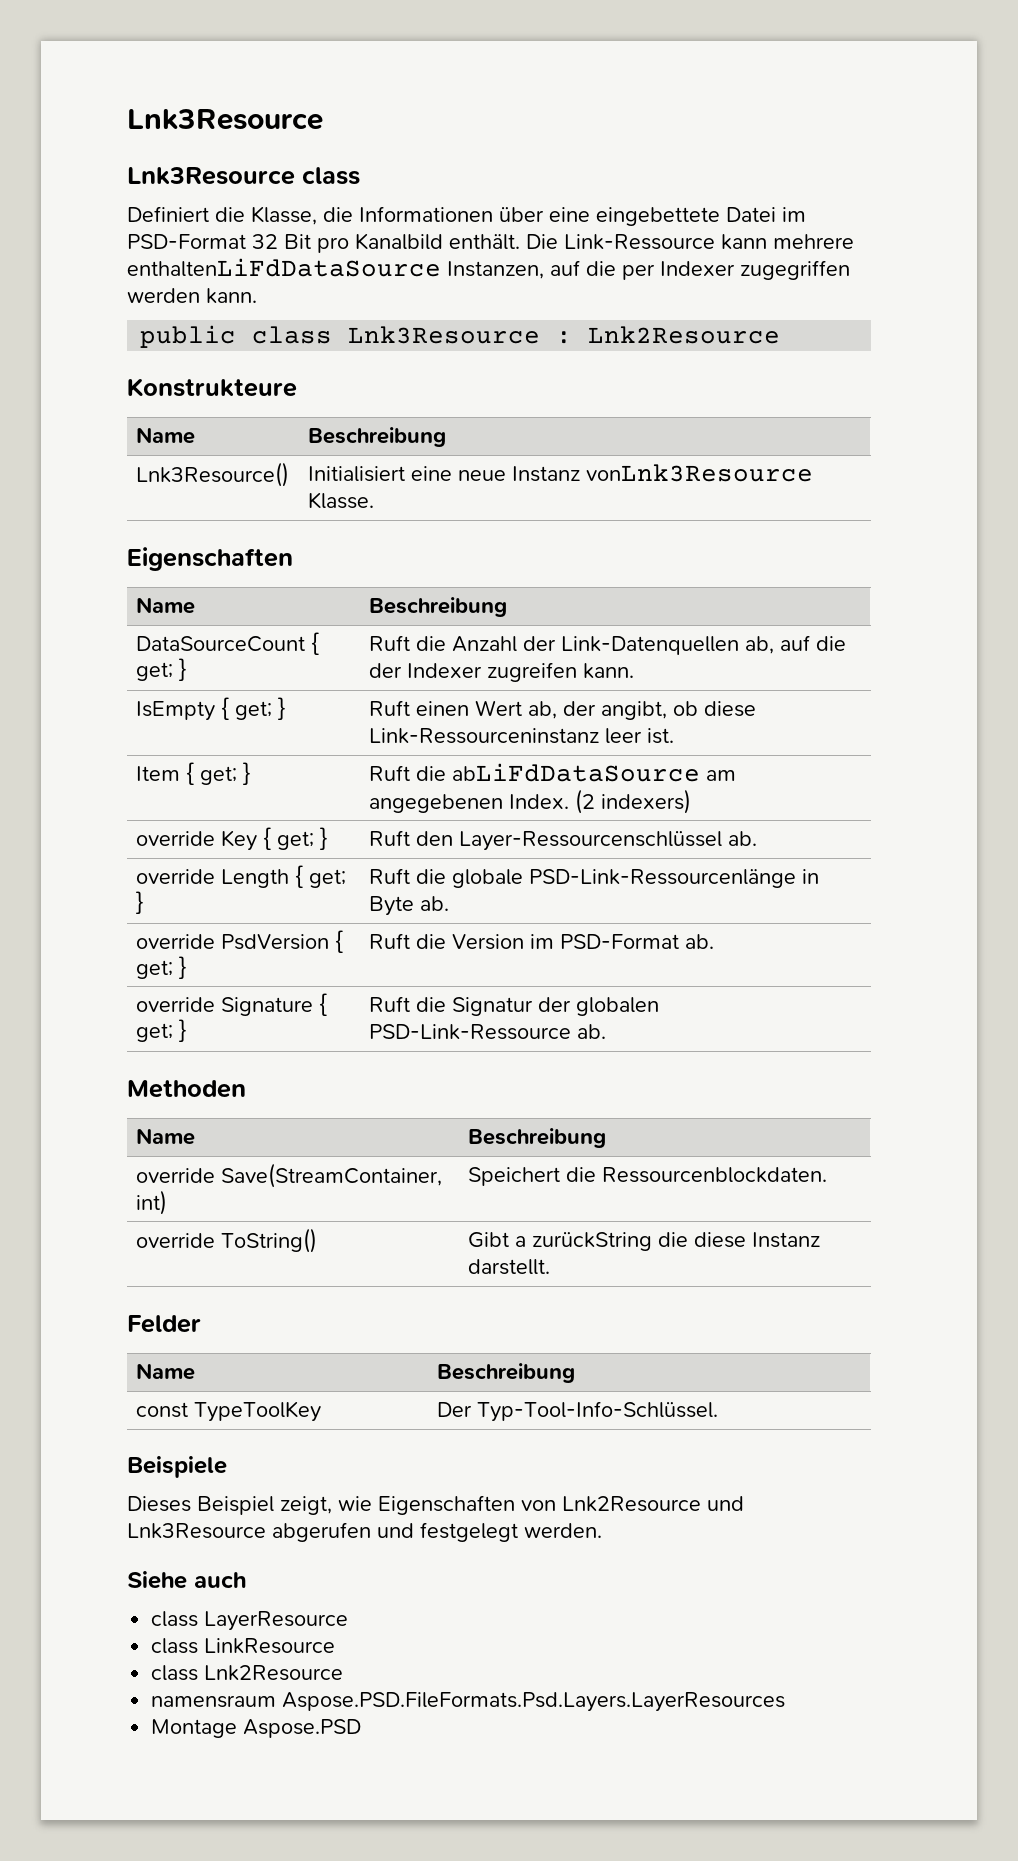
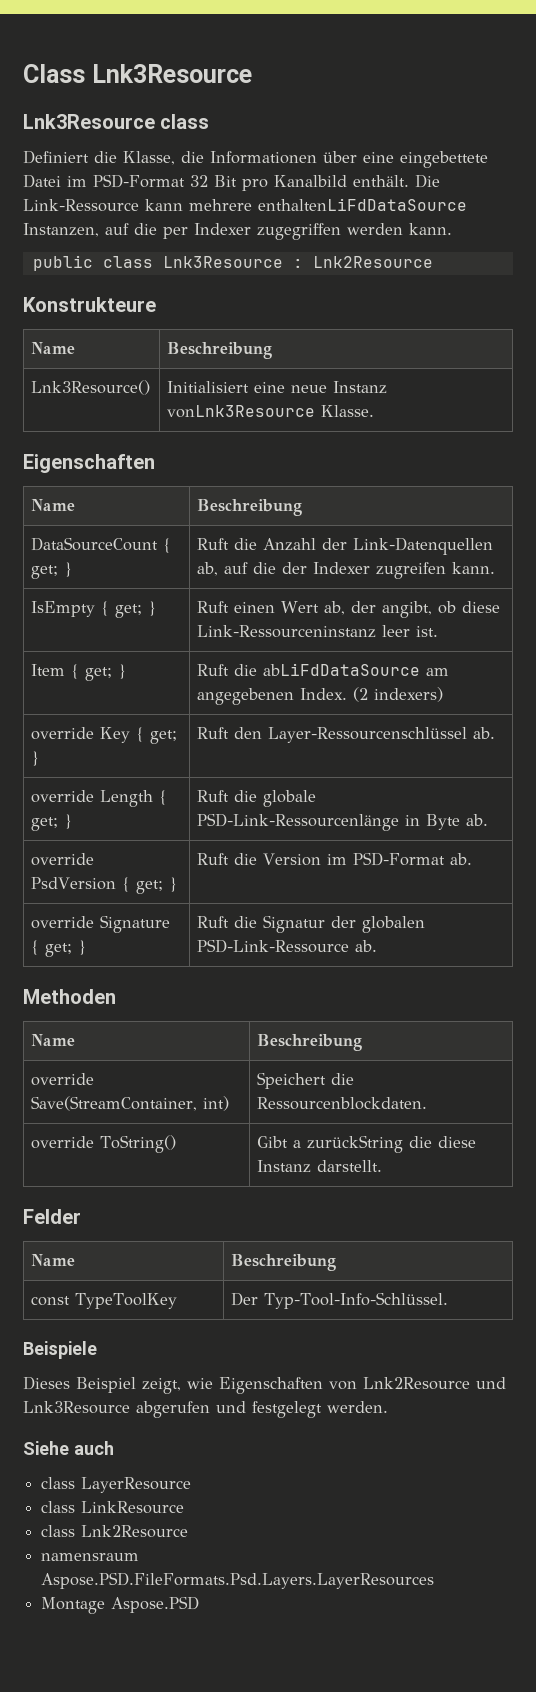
(127, 119) none -> [23,64,85,83] Class

